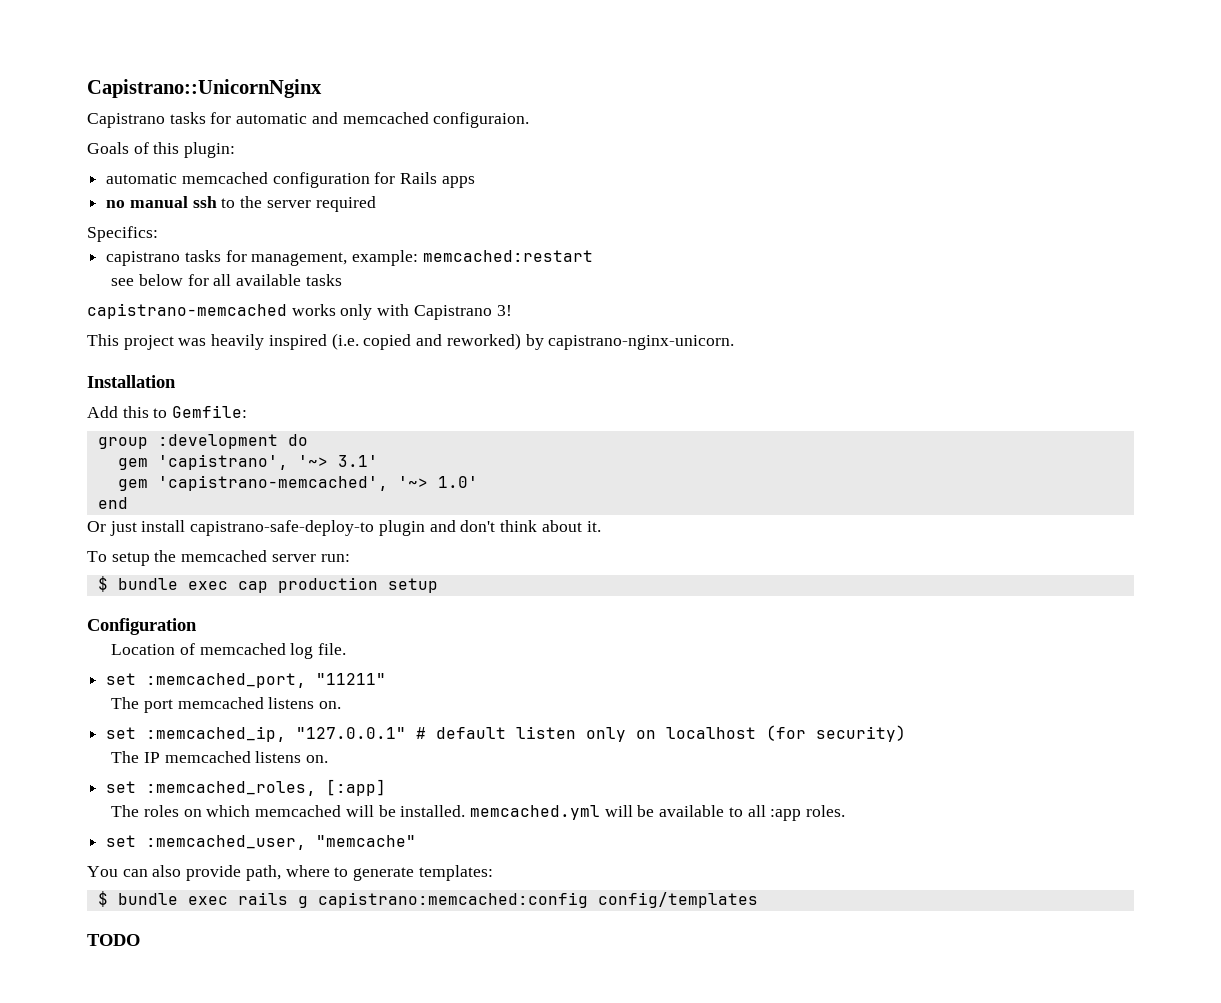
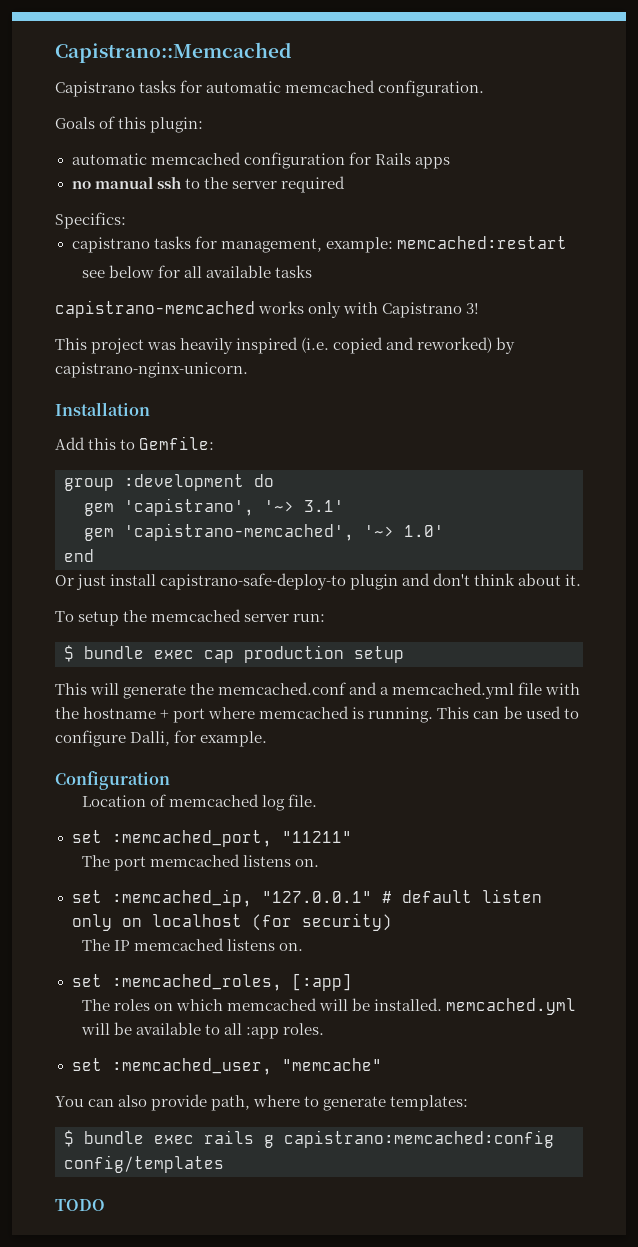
[87,79,322,98] Capistrano::UnicornNginx -> [55,42,292,63] Capistrano::Memcached
[311,112,530,128] and memcached configuraion. -> [285,80,485,97] memcached configuration.
(438, 585) none -> [55,682,581,699] [55,706,579,723] [55,730,268,747] // This will generate the memcached.conf and a memcached.yml file with the hostname + port where memcached is running. This can be used to configure Dalli, for example.

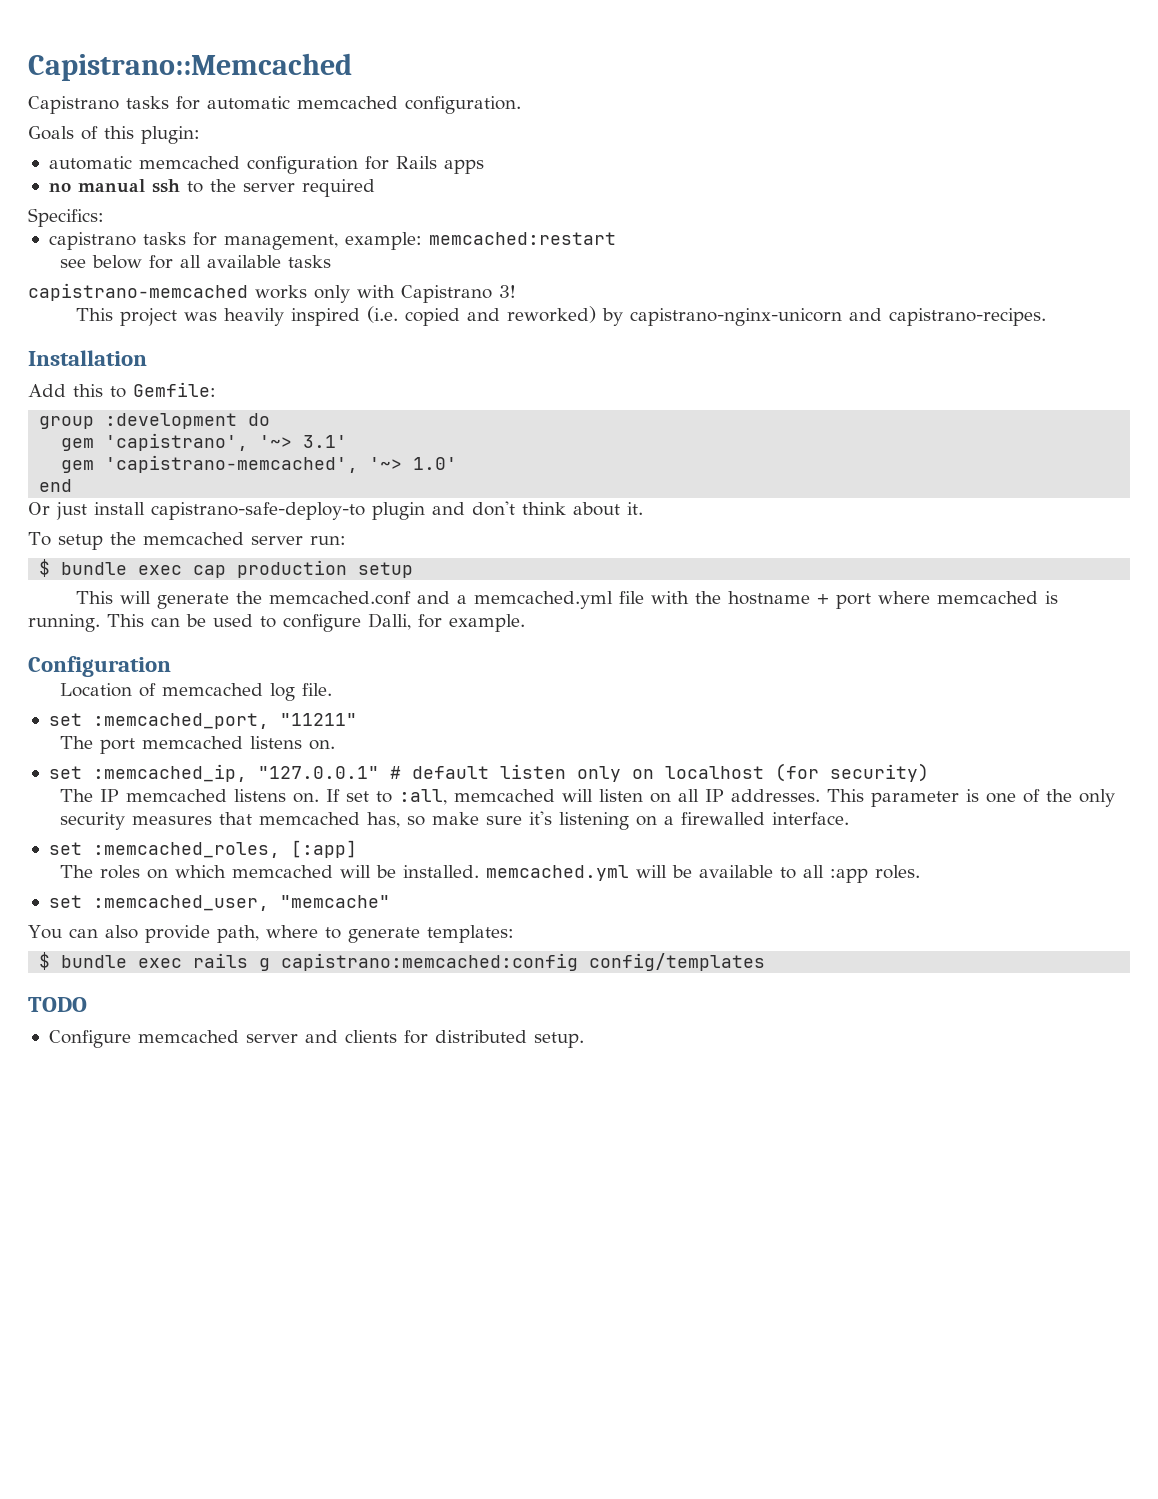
[55,362,248,378] capistrano-nginx-unicorn. -> [630,308,1047,326] capistrano-nginx-unicorn and capistrano-recipes.
(303, 947) none -> [325,789,1115,807] [59,811,849,830] If set to :all, memcached will listen on all IP addresses. This parameter is one of the only security measures that memcached has, so make sure it's listening on a firewalled interface.
(105, 1205) none -> [48,1030,584,1048] // Configure memcached server and clients for distributed setup.

